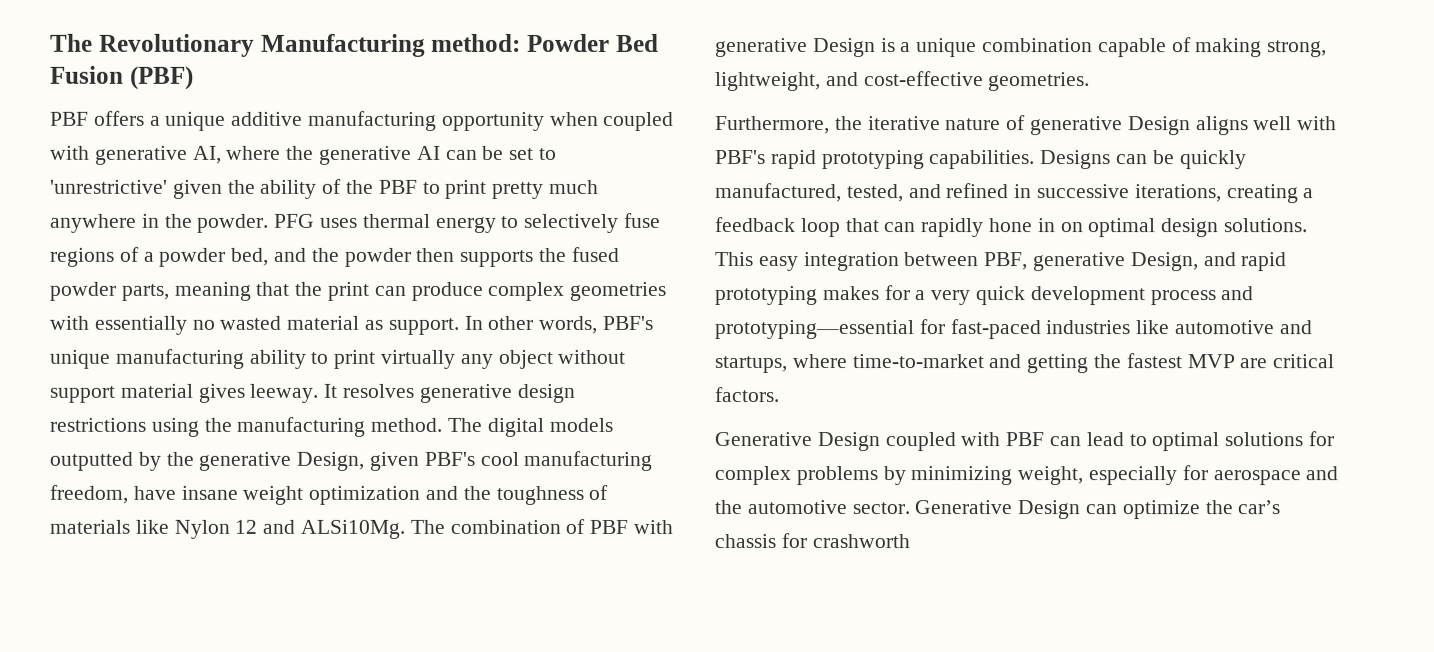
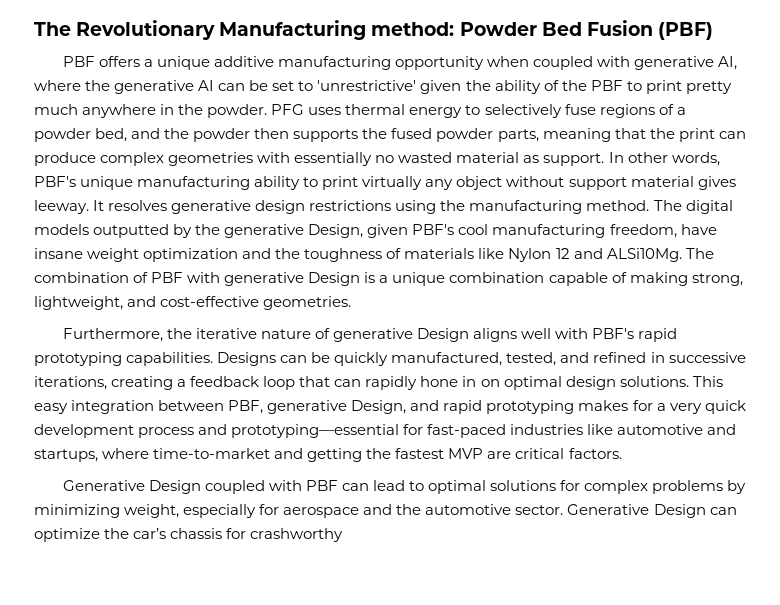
[811,534,910,549] crashworth -> [250,528,344,542] crashworthy

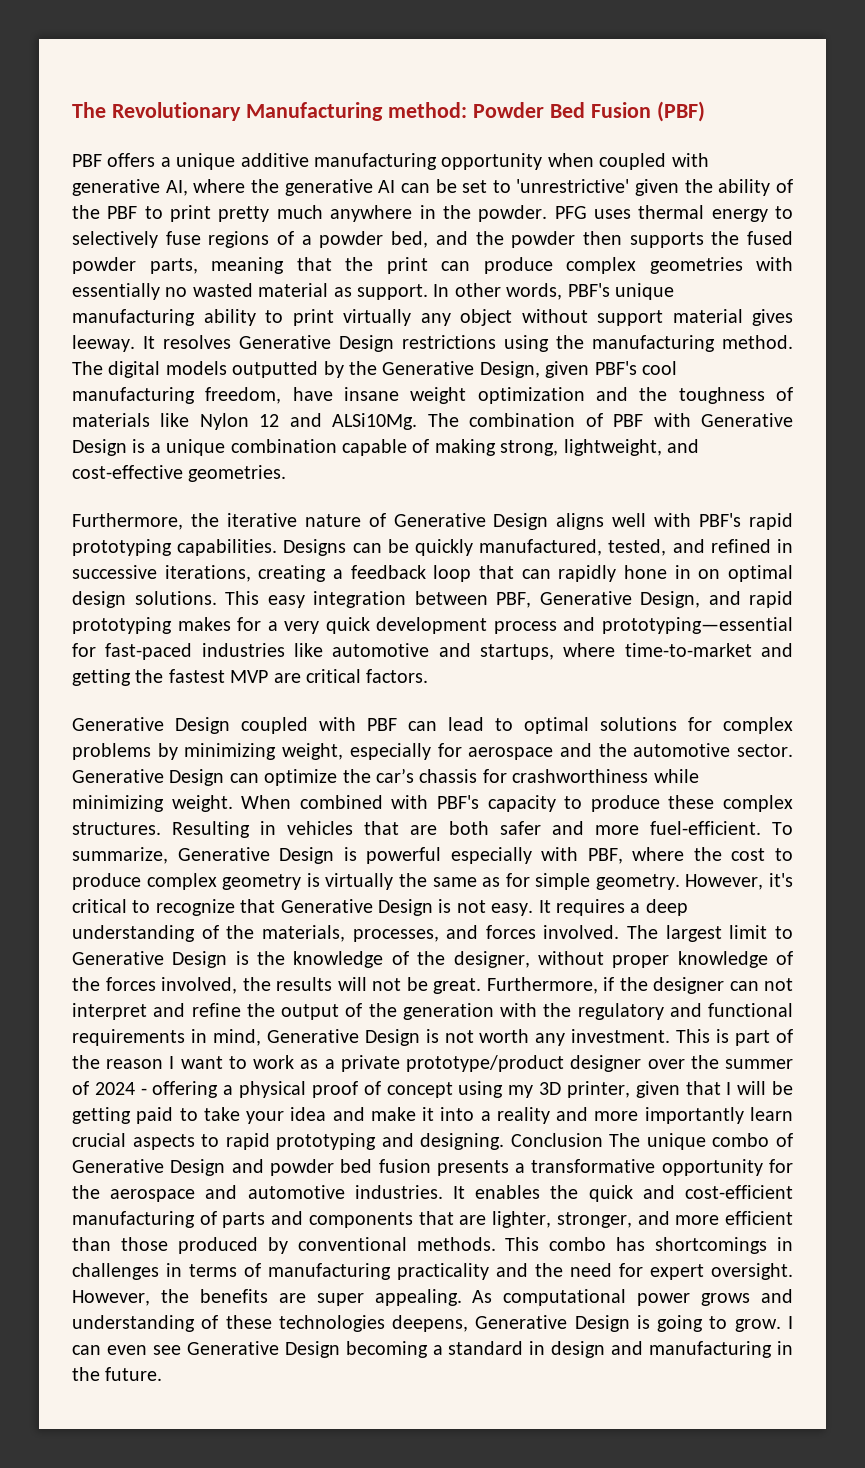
[171,200,306,214] generative design -> [239,335,394,352] Generative Design
[224,224,305,238] generative -> [382,361,475,375] Generative
[224,272,305,286] generative -> [701,413,794,427] Generative
[332,328,413,342] generative -> [393,513,486,527] Generative
[267,400,348,414] generative -> [539,591,632,605] Generative
[250,528,344,542] crashworthy -> [512,769,699,783] [72,795,794,812] [72,821,794,838] [72,847,793,864] [72,873,793,890] [72,899,688,916] [72,925,793,942] [72,951,794,968] [72,977,793,994] [72,1003,793,1020] [72,1029,793,1046] [72,1055,794,1072] [72,1081,794,1098] [72,1107,793,1124] [72,1133,793,1150] [72,1159,793,1176] [72,1185,794,1202] [72,1211,794,1228] [72,1237,793,1254] [72,1263,793,1280] [72,1289,793,1306] [72,1315,793,1332] [72,1341,793,1358] [72,1367,163,1381] crashworthiness while minimizing weight. When combined with PBF's capacity to produce these complex structures. Resulting in vehicles that are both safer and more fuel-efficient. To summarize, Generative Design is powerful especially with PBF, where the cost to produce complex geometry is virtually the same as for simple geometry. However, it's critical to recognize that Generative Design is not easy. It requires a deep understanding of the materials, processes, and forces involved. The largest limit to Generative Design is the knowledge of the designer, without proper knowledge of the forces involved, the results will not be great. Furthermore, if the designer can not interpret and refine the output of the generation with the regulatory and functional requirements in mind, Generative Design is not worth any investment. This is part of the reason I want to work as a private prototype/product designer over the summer of 2024 - offering a physical proof of concept using my 3D printer, given that I will be getting paid to take your idea and make it into a reality and more importantly learn crucial aspects to rapid prototyping and designing. Conclusion The unique combo of Generative Design and powder bed fusion presents a transformative opportunity for the aerospace and automotive industries. It enables the quick and cost-efficient manufacturing of parts and components that are lighter, stronger, and more efficient than those produced by conventional methods. This combo has shortcomings in challenges in terms of manufacturing practicality and the need for expert oversight. However, the benefits are super appealing. As computational power grows and understanding of these technologies deepens, Generative Design is going to grow. I can even see Generative Design becoming a standard in design and manufacturing in the future.

